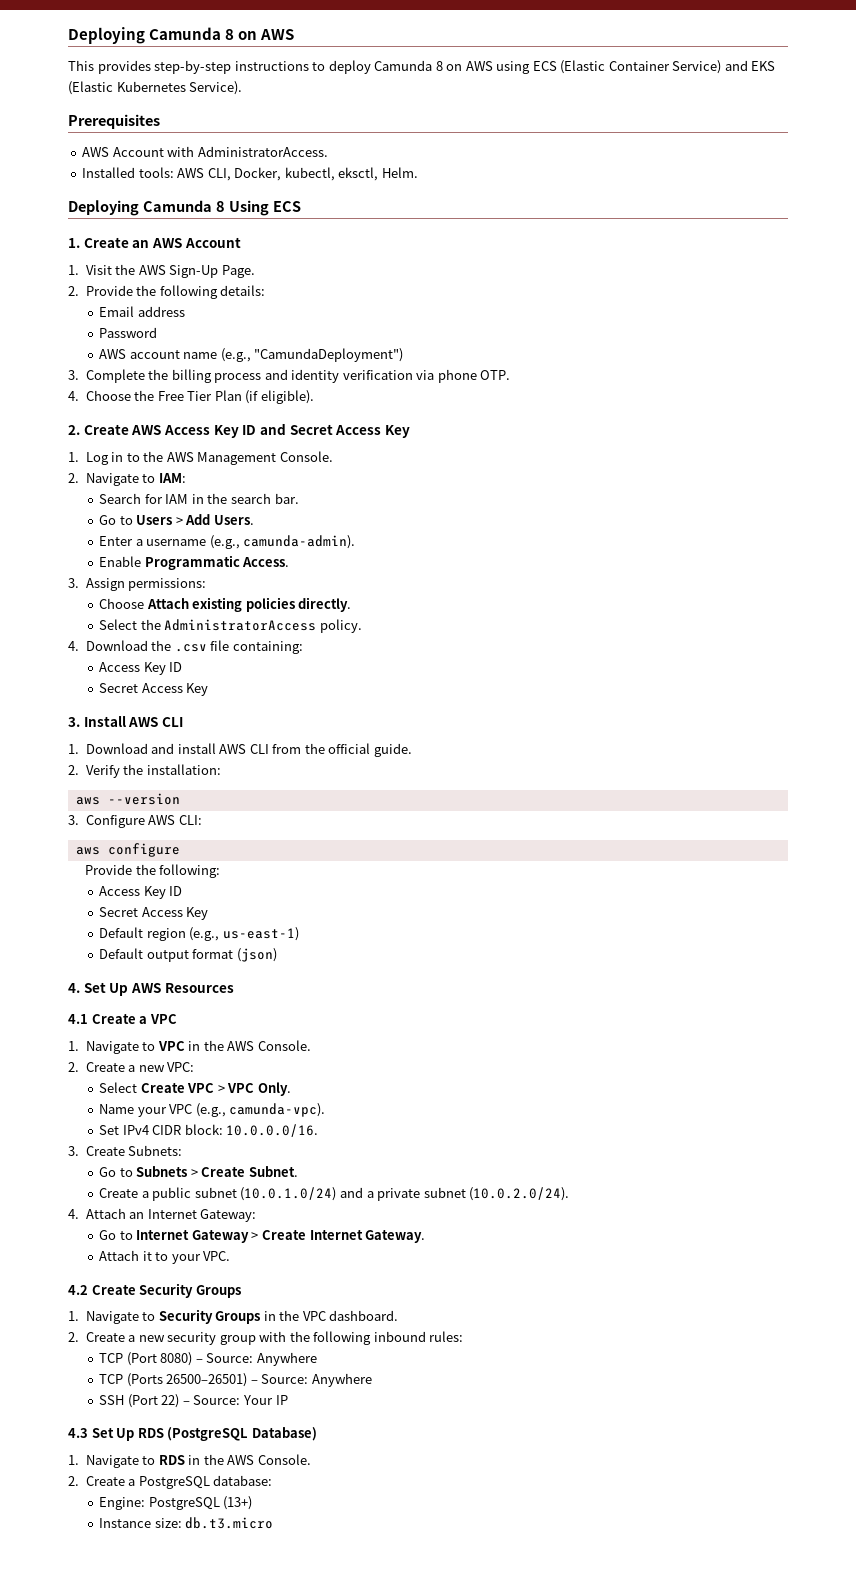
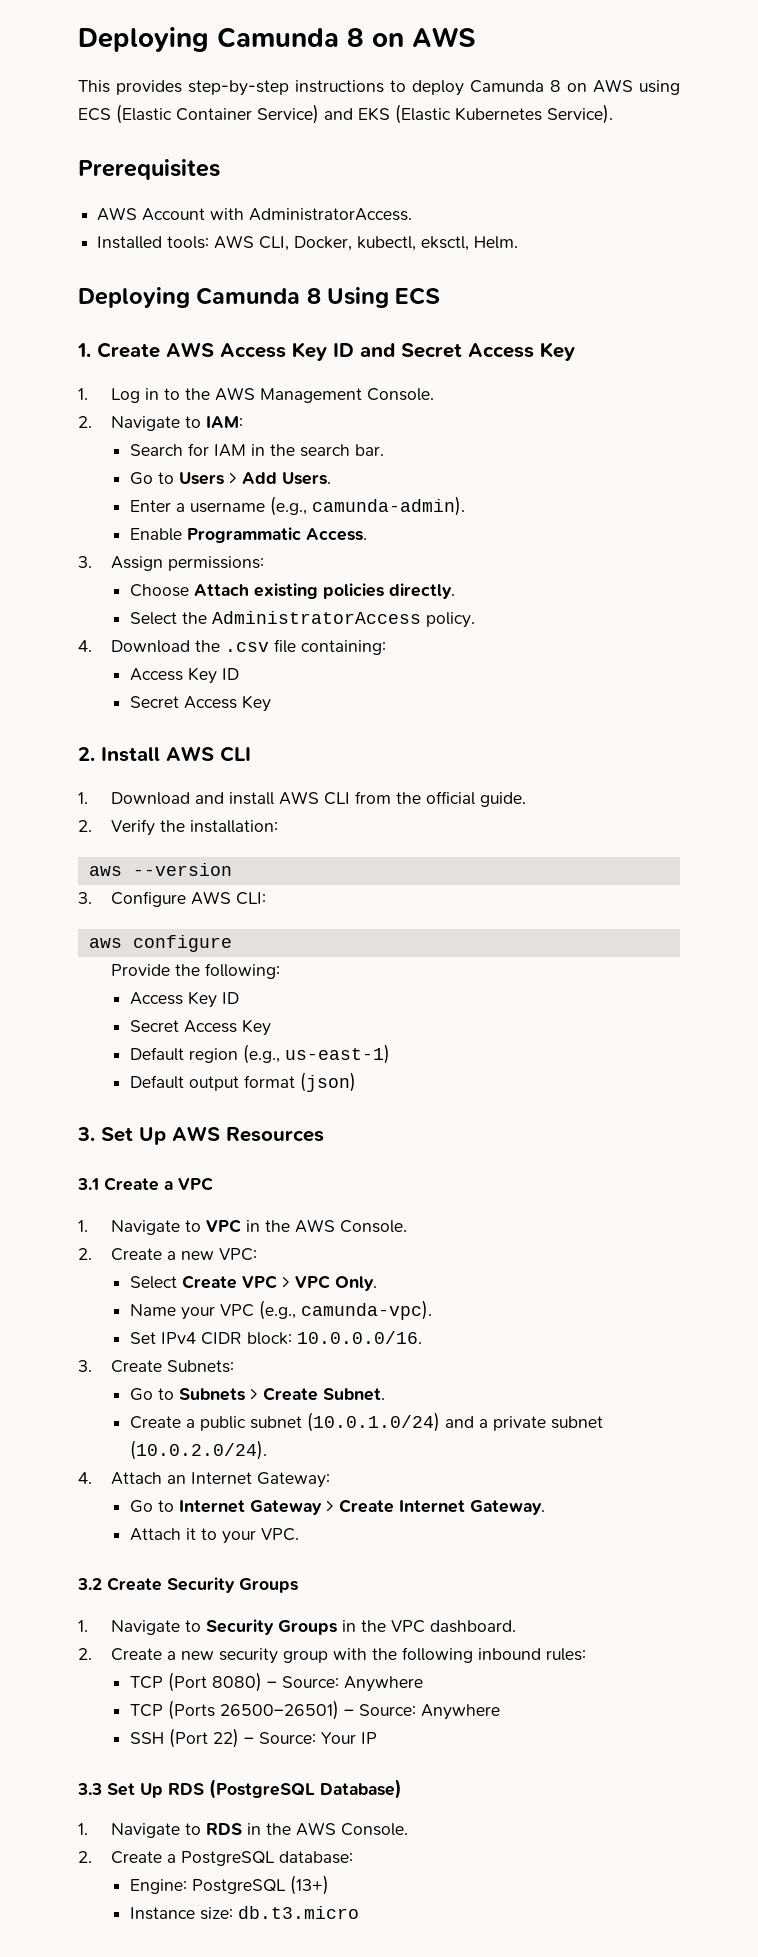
[132,237,241,248] [68,264,255,278] [68,285,266,299] [99,306,185,317] [99,327,158,338] [99,348,404,362] [68,369,511,383] [68,390,314,404] [68,424,129,435] an AWS Account // 1. Visit the AWS Sign-Up Page. // 2. Provide the following details: // Email address // Password // AWS account name (e.g., "CamundaDeployment") // 3. Complete the billing process and identity verification via phone OTP. // 4. Choose the Free Tier Plan (if eligible). // 2. Create -> (160, 350) none
[68,717,80,727] 3. -> [78,747,95,761] 2.
[68,983,80,993] 4. -> [77,1127,95,1141] 3.
[68,1014,88,1024] 4.1 -> [77,1178,99,1190] 3.1
[68,1285,88,1295] 4.2 -> [77,1578,102,1590] 3.2
[68,1428,88,1438] 4.3 -> [77,1783,102,1795] 3.3

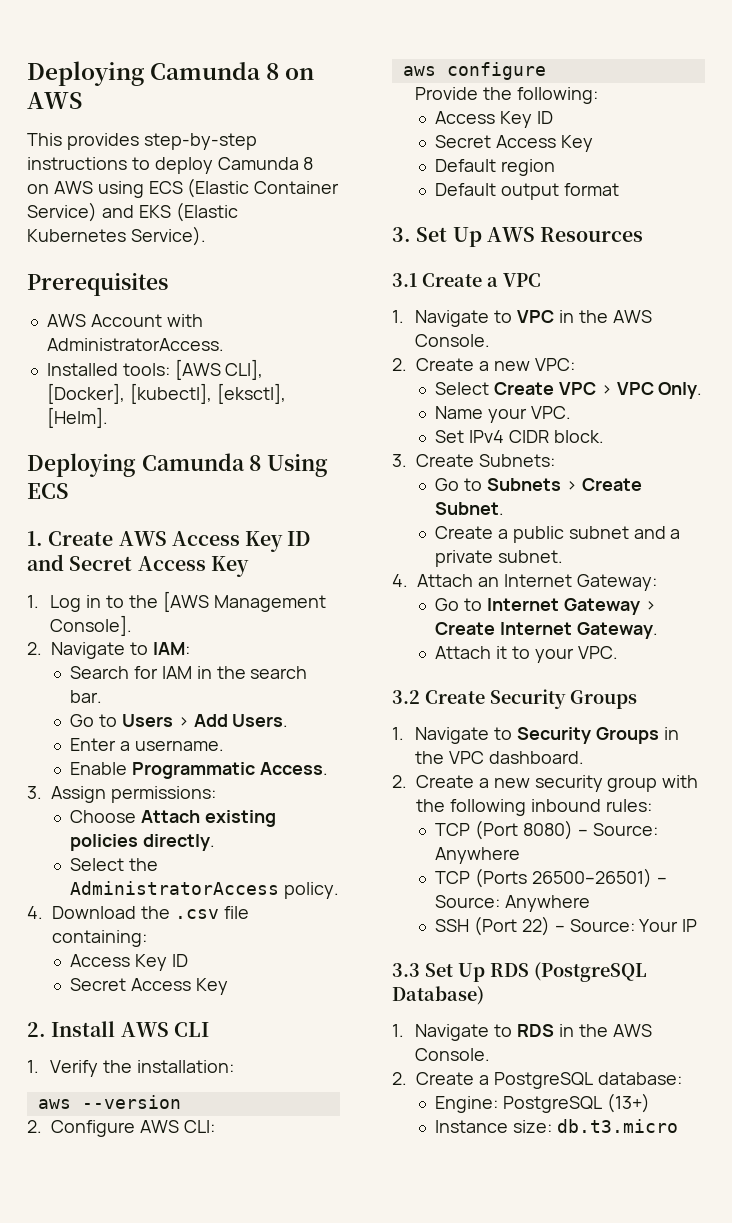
[214,235,519,251] AWS CLI, Docker, kubectl, eksctl, Helm. -> [174,359,264,380] [46,383,286,404] [46,407,108,428] [AWS CLI], [Docker], [kubectl], [eksctl], [Helm].
[214,387,434,403] AWS Management Console. -> [162,591,326,612] [50,615,133,636] [AWS Management Console].
[190,496,466,516] username (e.g., camunda-admin). -> [134,740,224,751] username.
[110,791,526,807] [78,820,92,832] Download and install AWS CLI from the official guide. // 2. -> (39, 1066) none
[78,892,92,904] 3. -> [27,1120,42,1133] 2.
[243,1044,391,1064] (e.g., us-east-1) -> (556, 167) none
[300,1072,357,1092] (json) -> (619, 189) none
[220,1300,433,1320] VPC (e.g., camunda-vpc). -> [530,406,571,419] VPC.
[247,1331,423,1345] block: 10.0.0.0/16. -> [553,430,604,443] block.
[307,1412,441,1432] (10.0.1.0/24) -> (629, 532) none
[551,1416,604,1429] [130,1440,268,1460] subnet (10.0.2.0/24). -> [498,550,564,563] subnet.

